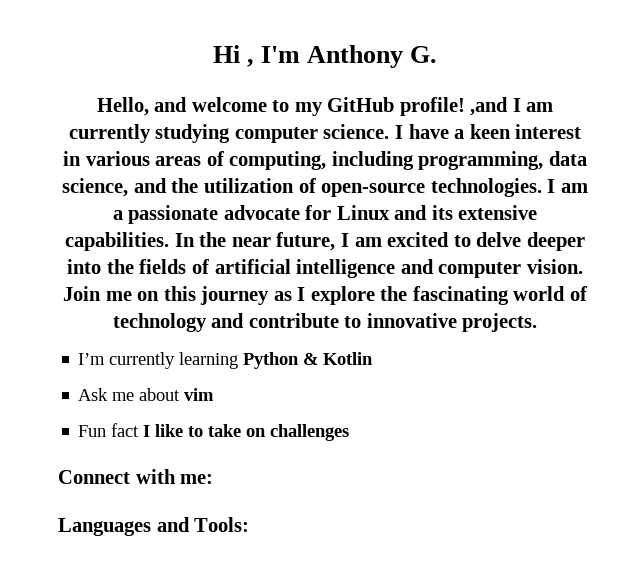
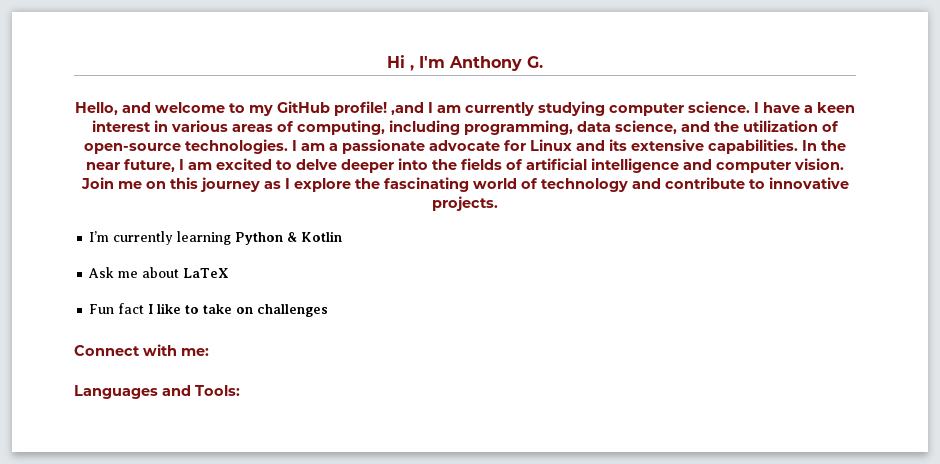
[184,388,215,401] vim -> [183,268,230,278] LaTeX

